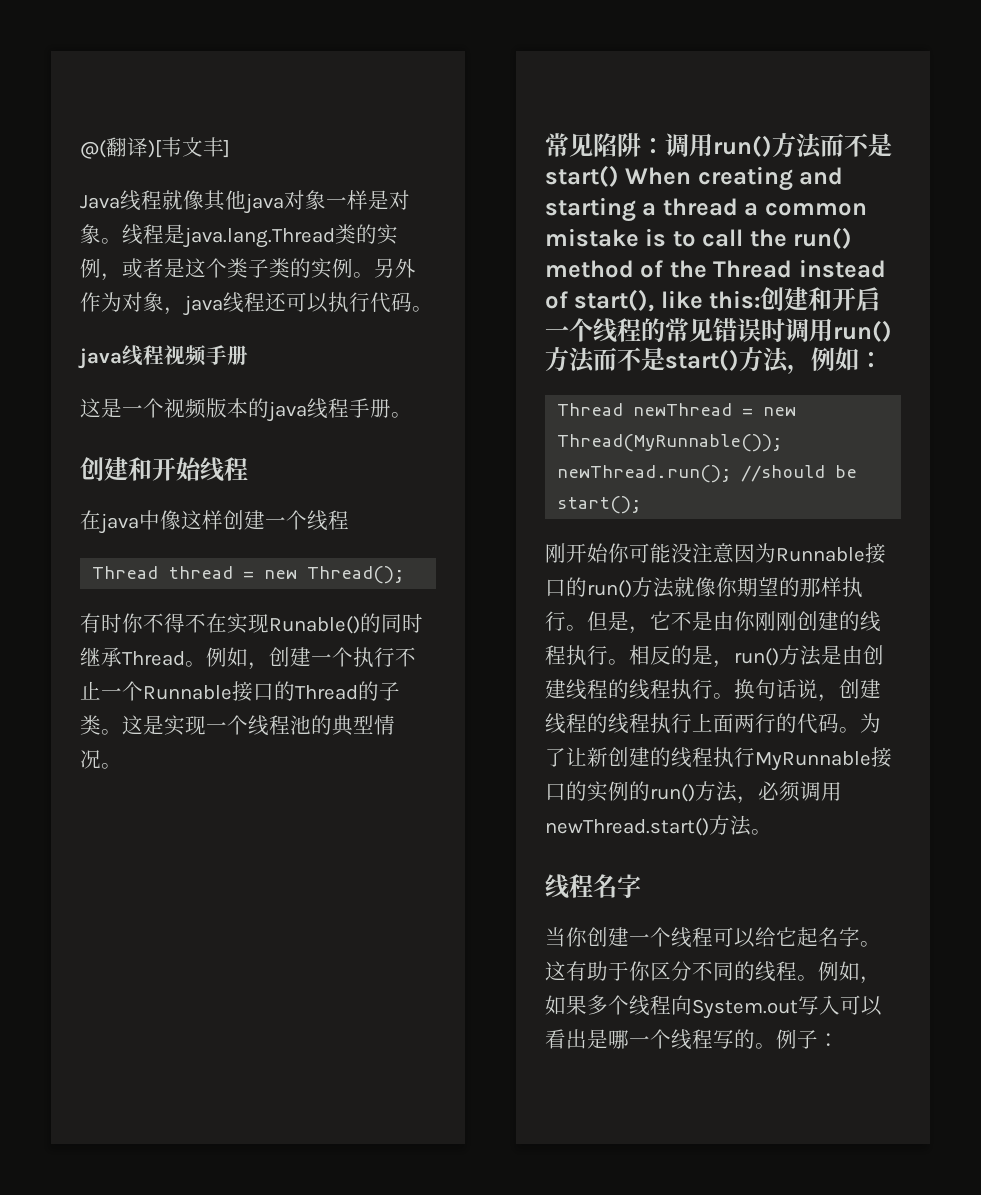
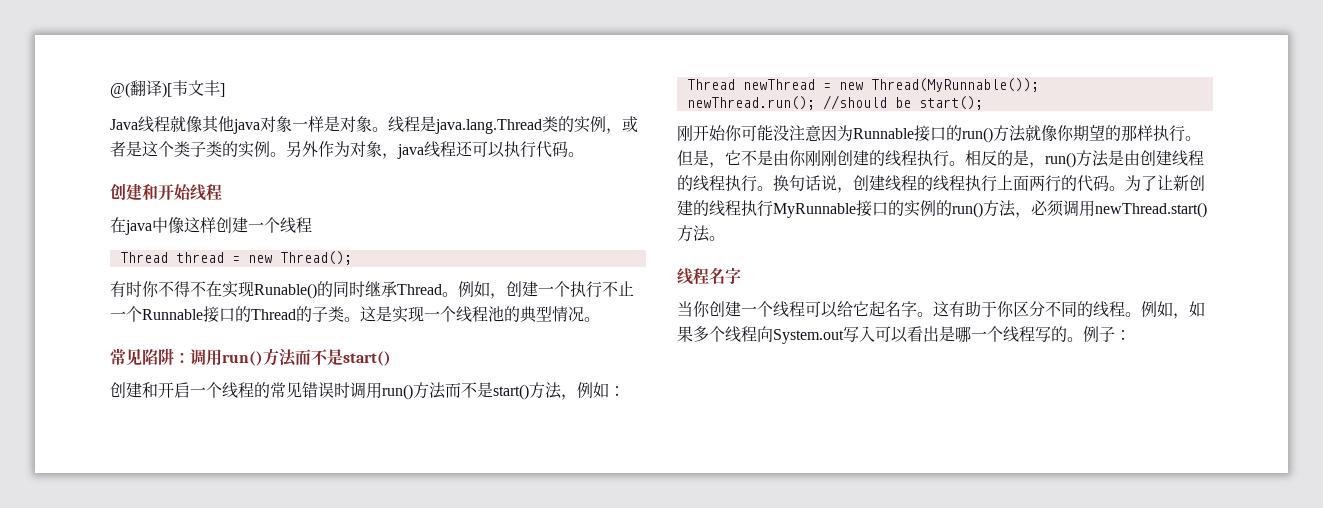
[78,345,248,369] [80,398,412,422] // java线程视频手册 // 这是一个视频版本的java线程手册。 -> (584, 154) none
[625,166,844,191] [545,197,867,222] [545,227,853,249] [545,259,886,278] [545,289,761,312] When creating and starting a thread a common mistake is to call the run() method of the Thread instead of start(), like this: -> (391, 358) //

